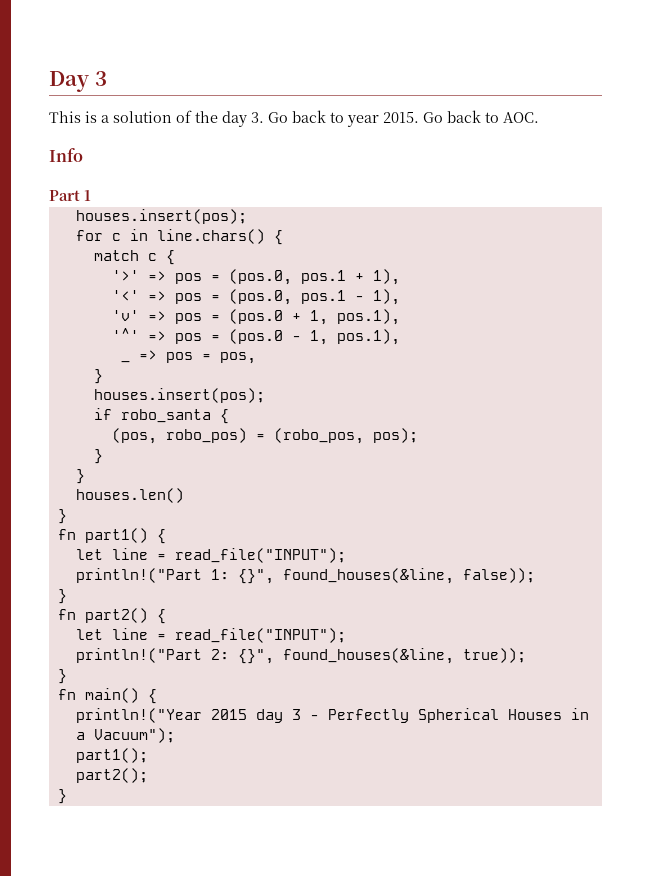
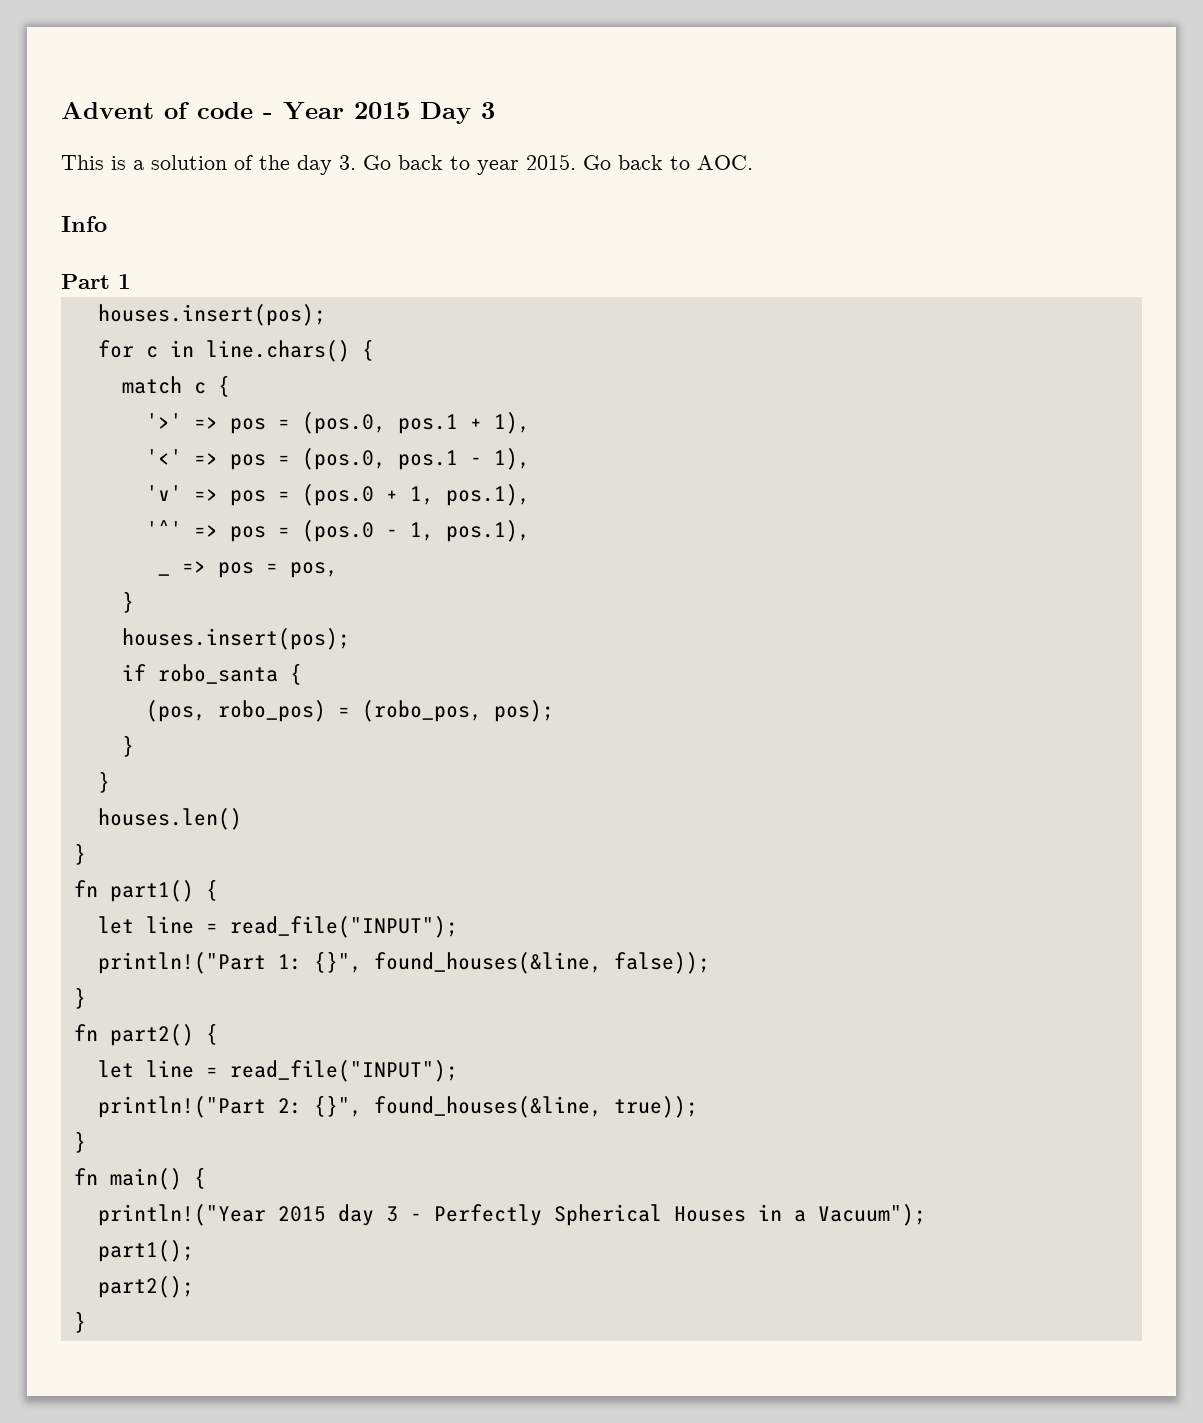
(49, 81) none -> [61,102,410,120] Advent of code - Year 2015

